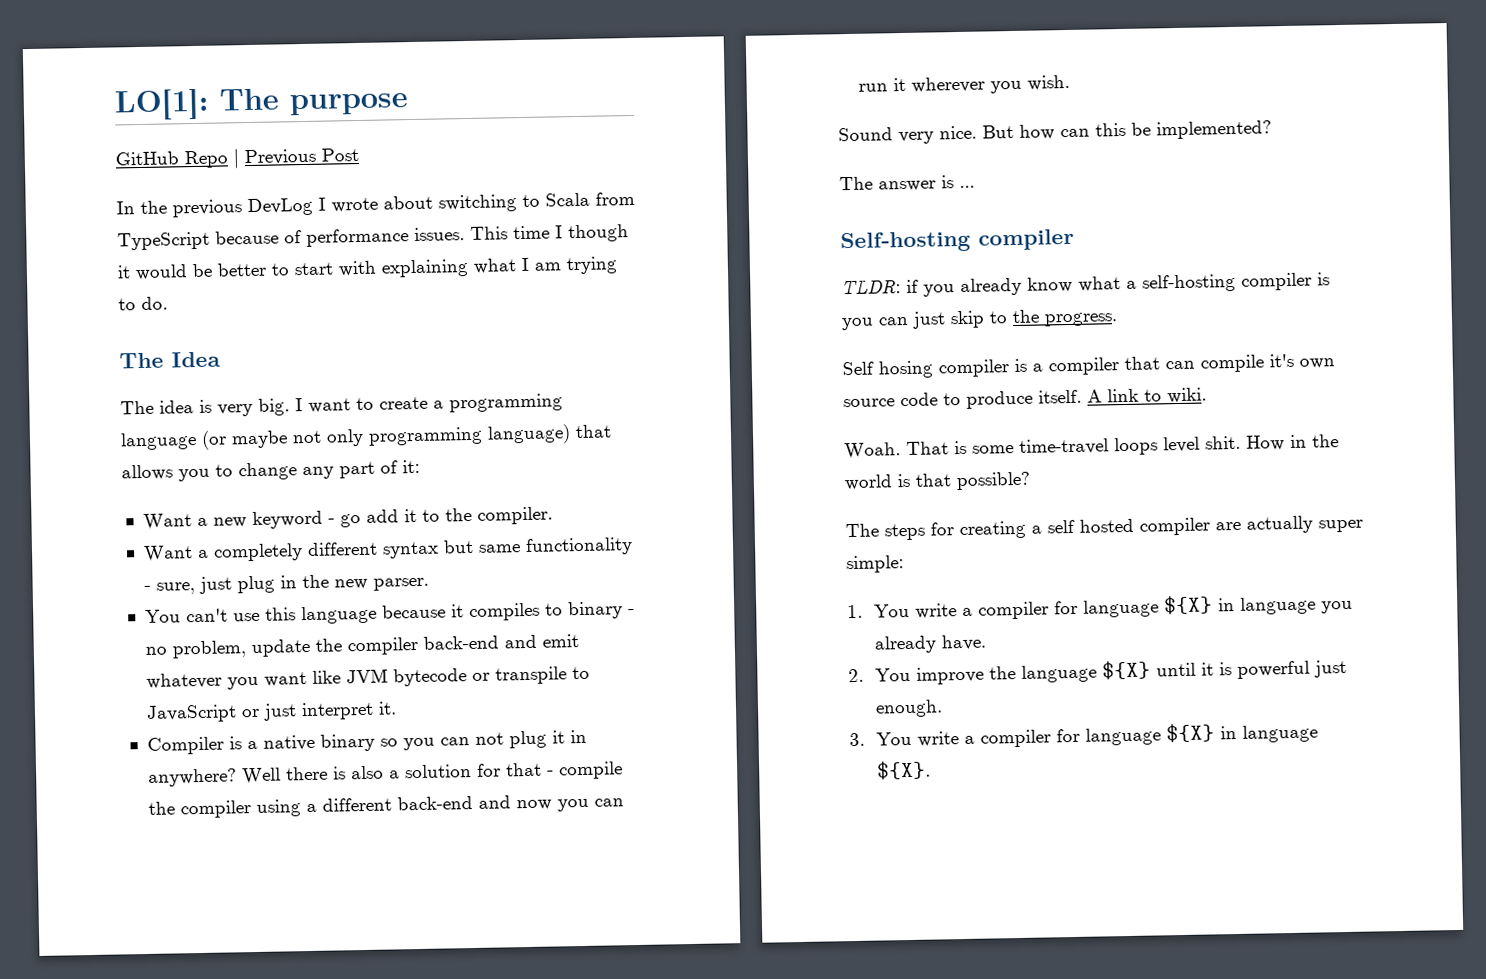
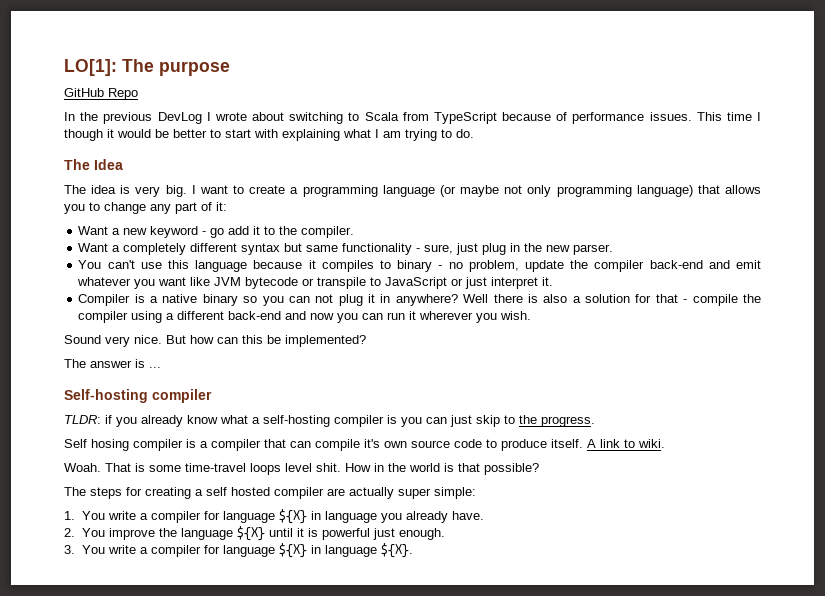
[233,147,359,169] | Previous Post -> (138, 94) none

